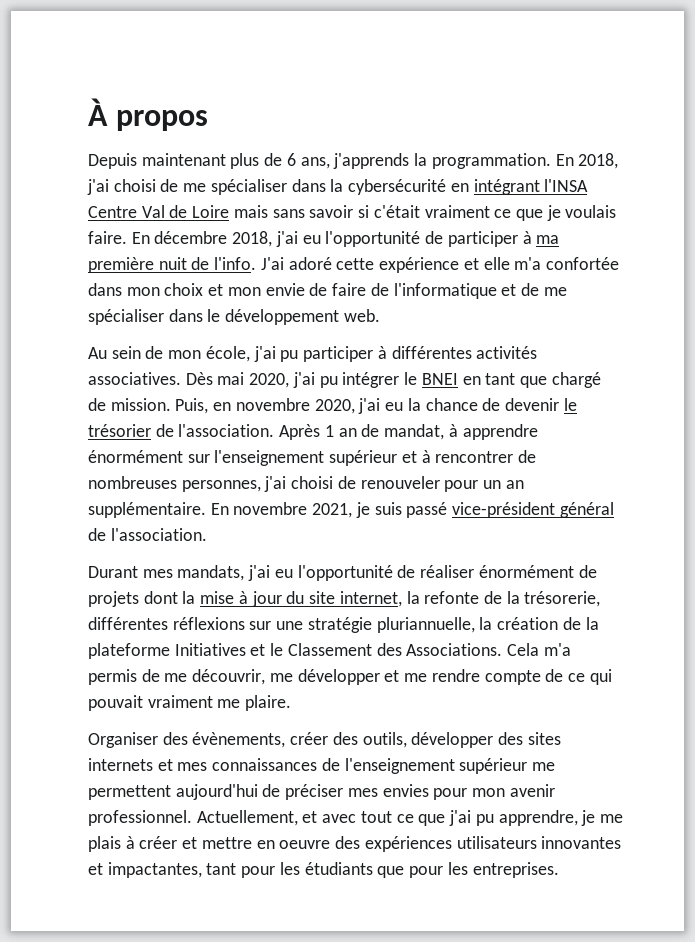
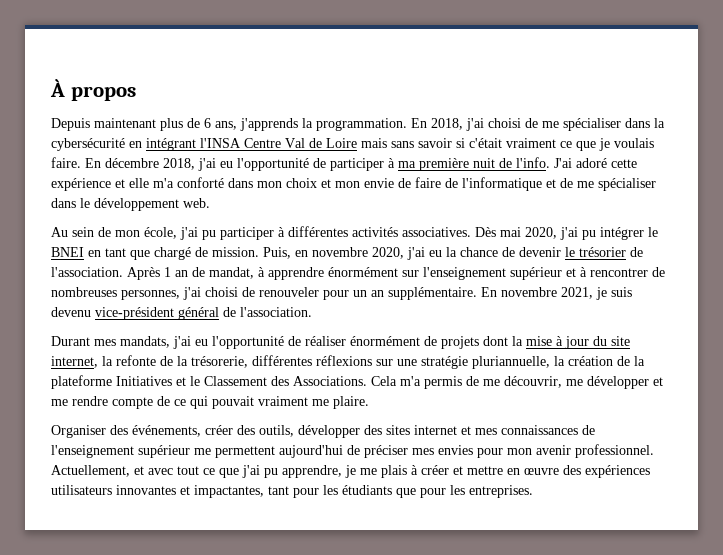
[545,257,619,270] confortée -> [177,177,224,188] conforté
[406,502,448,518] passé -> [51,307,91,317] devenu
[192,732,286,748] évènements, -> [132,425,201,437] événements,
[88,758,153,771] internets -> [414,425,457,435] internet
[279,840,331,849] oeuvre -> [524,468,559,475] œuvre

